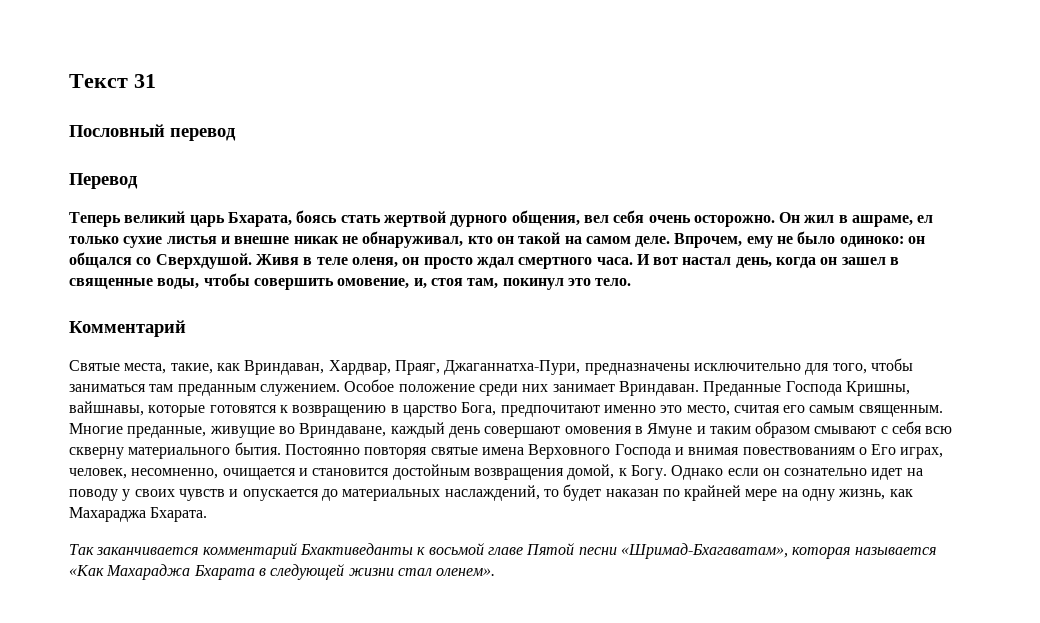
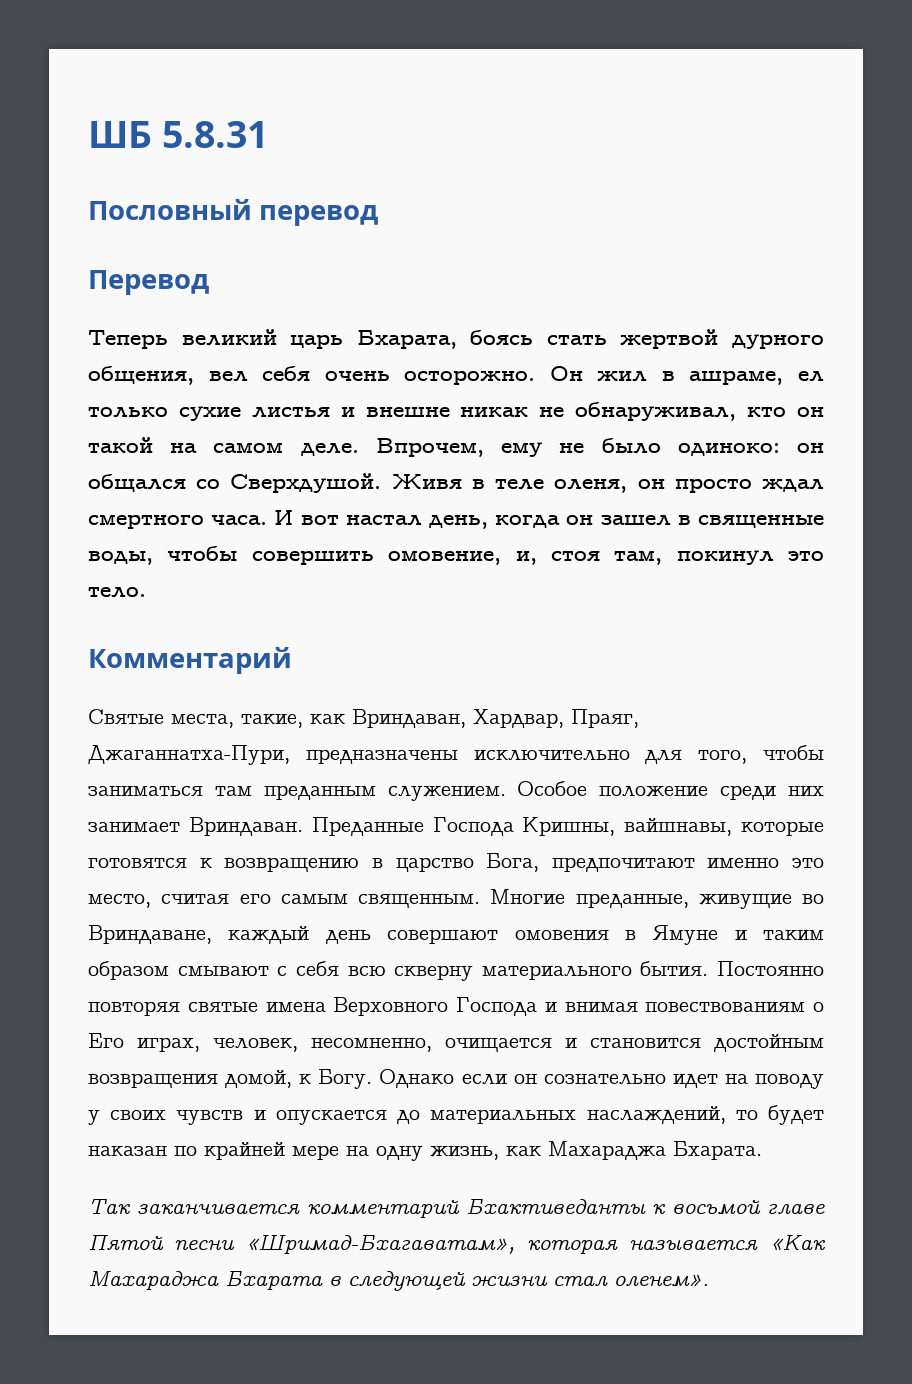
[69,74,156,88] Текст 31 -> [88,121,269,148] ШБ 5.8.31

